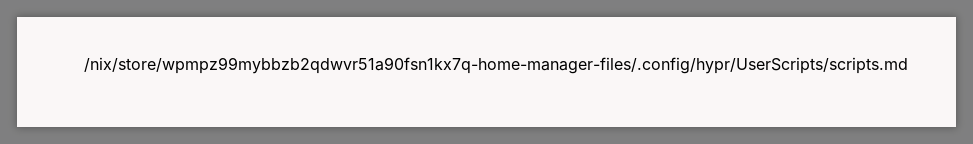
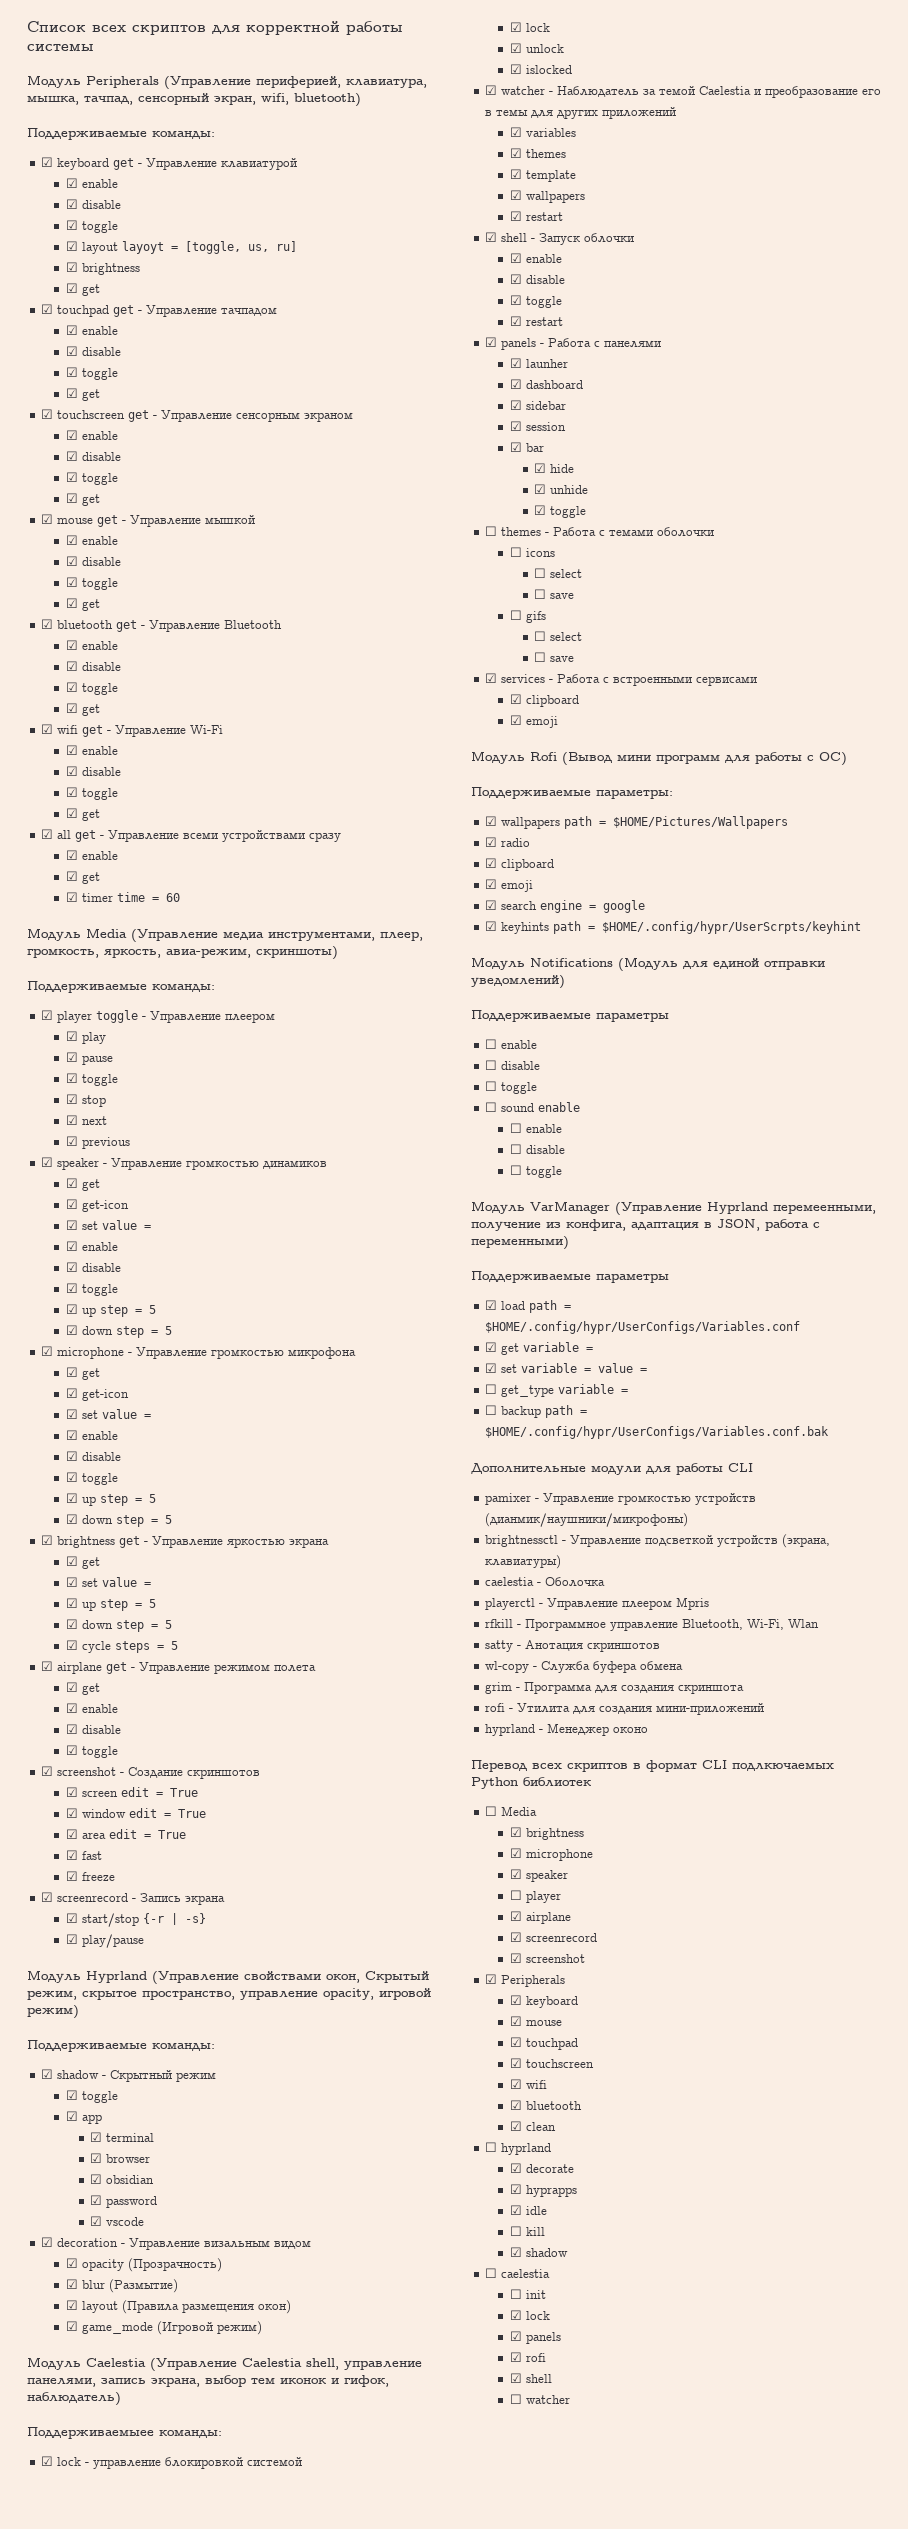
[84,57,908,74] /nix/store/wpmpz99mybbzb2qdwvr51a90fsn1kx7q-home-manager-files/.config/hypr/UserScripts/scripts.md -> [27,21,403,35] [27,44,94,51] [27,75,427,89] [27,93,361,107] [27,128,215,140] [40,157,297,170] [65,178,118,188] [65,199,121,209] [65,220,118,233] [65,241,297,254] [65,262,140,275] [65,283,100,296] [40,304,277,317] [65,325,118,335] [65,346,121,356] [65,367,118,380] [65,388,100,401] [40,409,353,422] [65,430,118,440] [65,451,121,461] [65,472,118,485] [65,493,100,506] [40,514,255,527] [65,535,118,545] [65,556,121,566] [65,577,118,590] [65,598,100,611] [40,619,282,632] [65,640,118,650] [65,661,121,671] [65,682,118,695] [65,703,100,716] [40,724,223,737] [65,745,118,755] [65,766,121,776] [65,787,118,800] [65,808,100,821] [40,829,341,842] [65,850,118,860] [65,871,100,884] [65,892,180,902] [27,928,423,942] [27,946,338,960] [27,981,215,993] [40,1010,275,1023] [65,1031,106,1044] [65,1052,113,1065] [65,1073,118,1086] [65,1094,106,1107] [65,1115,107,1125] [65,1136,130,1149] [40,1157,327,1170] [65,1178,100,1191] [65,1199,129,1212] [65,1220,151,1230] [65,1241,118,1251] [65,1262,121,1272] [65,1283,118,1296] [65,1304,156,1317] [65,1325,172,1338] [40,1346,356,1359] [65,1367,100,1380] [65,1388,129,1401] [65,1409,151,1419] [65,1430,118,1440] [65,1451,121,1461] [65,1472,118,1485] [65,1493,156,1506] [65,1514,172,1527] [40,1535,329,1548] [65,1556,100,1569] [65,1577,151,1587] [65,1598,156,1611] [65,1619,172,1632] [65,1640,178,1653] [40,1661,316,1674] [65,1682,100,1695] [65,1703,118,1713] [65,1724,121,1734] [65,1745,118,1758] [40,1766,260,1779] [65,1787,198,1797] [65,1808,206,1818] [65,1829,186,1839] [65,1850,102,1860] [65,1871,115,1881] [40,1892,225,1905] [65,1913,206,1927] [65,1934,144,1948] [27,1970,429,1984] [27,1988,431,2000] [27,2005,79,2019] [27,2040,215,2052] [40,2069,216,2082] [65,2090,118,2103] [65,2111,102,2124] [90,2132,155,2142] [90,2153,151,2163] [90,2174,155,2184] [90,2195,158,2208] [90,2216,145,2226] [40,2237,311,2250] [65,2258,222,2272] [65,2279,178,2293] [65,2300,291,2314] [65,2321,262,2335] [27,2357,422,2371] [27,2375,389,2387] [27,2392,121,2406] [27,2427,222,2439] [40,2456,302,2469] [509,22,550,32] [509,43,564,53] [509,64,572,74] [484,85,881,98] [484,107,676,119] [509,127,576,137] [509,148,566,158] [509,169,576,182] [509,190,585,203] [509,211,563,221] [484,232,634,245] [509,253,562,263] [509,274,565,284] [509,295,562,308] [509,316,563,326] [484,337,661,350] [509,358,568,368] [509,379,583,389] [509,400,566,410] [509,421,566,431] [509,442,544,452] [534,463,575,473] [534,484,589,494] [534,505,587,518] [484,526,714,537] [509,547,555,557] [534,568,583,578] [534,589,575,599] [509,610,546,623] [534,631,583,641] [534,652,575,662] [484,673,757,686] [509,694,579,707] [509,715,558,728] [471,751,847,766] [471,787,673,799] [484,816,788,829] [484,837,530,847] [484,858,554,871] [484,879,533,892] [484,900,645,913] [484,921,861,934] [471,957,825,971] [471,975,565,989] [471,1010,669,1022] [484,1039,537,1049] [484,1060,540,1070] [484,1081,537,1094] [484,1102,580,1112] [509,1123,562,1133] [509,1144,565,1154] [509,1165,562,1178] [471,1201,876,1215] [471,1219,820,1231] [471,1236,569,1250] [471,1271,669,1283] [484,1300,571,1313] [484,1321,800,1334] [484,1342,593,1355] [484,1363,647,1373] [484,1384,628,1397] [484,1405,587,1418] [484,1426,829,1439] [471,1463,753,1475] [484,1493,756,1505] [484,1513,688,1527] [484,1534,830,1548] [484,1555,561,1569] [484,1577,605,1587] [484,1597,709,1610] [484,1619,819,1631] [484,1640,660,1652] [484,1661,683,1673] [484,1682,744,1694] [484,1703,764,1715] [484,1723,648,1736] [471,1760,834,1772] [471,1777,591,1789] [484,1806,537,1816] [509,1827,584,1840] [509,1848,593,1861] [509,1869,568,1882] [509,1890,561,1903] [509,1911,571,1924] [509,1932,597,1942] [509,1953,585,1963] [484,1974,565,1987] [509,1995,578,2008] [509,2016,562,2026] [509,2037,578,2050] [509,2058,594,2068] [509,2079,547,2089] [509,2100,582,2110] [509,2121,556,2131] [484,2142,551,2155] [509,2163,574,2173] [509,2184,577,2197] [509,2205,547,2215] [509,2226,545,2236] [509,2247,568,2257] [484,2268,550,2278] [509,2289,546,2299] [509,2310,550,2320] [509,2331,561,2344] [509,2352,546,2362] [509,2373,552,2383] [509,2394,570,2404] Список всех скриптов для корректной работы системы // Модуль Peripherals (Управление периферией, клавиатура, мышка, тачпад, сенсорный экран, wifi, bluetooth) // Поддерживаемые команды: // ☑ keyboard get - Управление клавиатурой // ☑ enable // ☑ disable // ☑ toggle // ☑ layout layoyt = [toggle, us, ru] // ☑ brightness // ☑ get // ☑ touchpad get - Управление тачпадом // ☑ enable // ☑ disable // ☑ toggle // ☑ get // ☑ touchscreen get - Управление сенсорным экраном // ☑ enable // ☑ disable // ☑ toggle // ☑ get // ☑ mouse get - Управление мышкой // ☑ enable // ☑ disable // ☑ toggle // ☑ get // ☑ bluetooth get - Управление Bluetooth // ☑ enable // ☑ disable // ☑ toggle // ☑ get // ☑ wifi get - Управление Wi-Fi // ☑ enable // ☑ disable // ☑ toggle // ☑ get // ☑ all get - Управление всеми устройствами сразу // ☑ enable // ☑ get // ☑ timer time = 60 // Модуль Media (Управление медиа инструментами, плеер, громкость, яркость, авиа-режим, скриншоты) // Поддерживаемые команды: // ☑ player toggle - Управление плеером // ☑ play // ☑ pause // ☑ toggle // ☑ stop // ☑ next // ☑ previous // ☑ speaker - Управление громкостью динамиков // ☑ get // ☑ get-icon // ☑ set value = // ☑ enable // ☑ disable // ☑ toggle // ☑ up step = 5 // ☑ down step = 5 // ☑ microphone - Управление громкостью микрофона // ☑ get // ☑ get-icon // ☑ set value = // ☑ enable // ☑ disable // ☑ toggle // ☑ up step = 5 // ☑ down step = 5 // ☑ brightness get - Управление яркостью экрана // ☑ get // ☑ set value = // ☑ up step = 5 // ☑ down step = 5 // ☑ cycle steps = 5 // ☑ airplane get - Управление режимом полета // ☑ get // ☑ enable // ☑ disable // ☑ toggle // ☑ screenshot - Создание скриншотов // ☑ screen edit = True // ☑ window edit = True // ☑ area edit = True // ☑ fast // ☑ freeze // ☑ screenrecord - Запись экрана // ☑ start/stop {-r | -s} // ☑ play/pause // Модуль Hyprland (Управление свойствами окон, Скрытый режим, скрытое пространство, управление opacity, игровой режим) // Поддерживаемые команды: // ☑ shadow - Скрытный режим // ☑ toggle // ☑ app // ☑ terminal // ☑ browser // ☑ obsidian // ☑ password // ☑ vscode // ☑ decoration - Управление визальным видом // ☑ opacity (Прозрачность) // ☑ blur (Размытие) // ☑ layout (Правила размещения окон) // ☑ game_mode (Игровой режим) // Модуль Caelestia (Управление Caelestia shell, управление панелями, запись экрана, выбор тем иконок и гифок, наблюдатель) // Поддерживаемыее команды: // ☑ lock - управление блокировкой системой // ☑ lock // ☑ unlock // ☑ islocked // ☑ watcher - Наблюдатель за темой Caelestia и преобразование его в темы для других приложений // ☑ variables // ☑ themes // ☑ template // ☑ wallpapers // ☑ restart // ☑ shell - Запуск облочки // ☑ enable // ☑ disable // ☑ toggle // ☑ restart // ☑ panels - Работа с панелями // ☑ launher // ☑ dashboard // ☑ sidebar // ☑ session // ☑ bar // ☑ hide // ☑ unhide // ☑ toggle // ☐ themes - Работа с темами оболочки // ☐ icons // ☐ select // ☐ save // ☐ gifs // ☐ select // ☐ save // ☑ services - Работа с встроенными сервисами // ☑ clipboard // ☑ emoji // Модуль Rofi (Вывод мини программ для работы с ОС) // Поддерживаемые параметры: // ☑ wallpapers path = $HOME/Pictures/Wallpapers // ☑ radio // ☑ clipboard // ☑ emoji // ☑ search engine = google // ☑ keyhints path = $HOME/.config/hypr/UserScrpts/keyhint // Модуль Notifications (Модуль для единой отправки уведомлений) // Поддерживаемые параметры // ☐ enable // ☐ disable // ☐ toggle // ☐ sound enable // ☐ enable // ☐ disable // ☐ toggle // Модуль VarManager (Управление Hyprland перемеенными, получение из конфига, адаптация в JSON, работа с переменными) // Поддерживаемые параметры // ☑ load path = $HOME/.config/hypr/UserConfigs/Variables.conf // ☑ get variable = // ☑ set variable = value = // ☐ get_type variable = // ☐ backup path = $HOME/.config/hypr/UserConfigs/Variables.conf.bak // Дополнительные модули для работы CLI // pamixer - Управление громкостью устройств (дианмик/наушники/микрофоны) // brightnessctl - Управление подсветкой устройств (экрана, клавиатуры) // caelestia - Оболочка // playerctl - Управление плеером Mpris // rfkill - Программное управление Bluetooth, Wi-Fi, Wlan // satty - Анотация скриншотов // wl-copy - Служба буфера обмена // grim - Программа для создания скриншота // rofi - Утилита для создания мини-приложений // hyprland - Менеджер оконо // Перевод всех скриптов в формат CLI подлкючаемых Python библиотек // ☐ Media // ☑ brightness // ☑ microphone // ☑ speaker // ☐ player // ☑ airplane // ☑ screenrecord // ☑ screenshot // ☑ Peripherals // ☑ keyboard // ☑ mouse // ☑ touchpad // ☑ touchscreen // ☑ wifi // ☑ bluetooth // ☑ clean // ☐ hyprland // ☑ decorate // ☑ hyprapps // ☑ idle // ☐ kill // ☑ shadow // ☐ caelestia // ☐ init // ☑ lock // ☑ panels // ☑ rofi // ☑ shell // ☐ watcher

